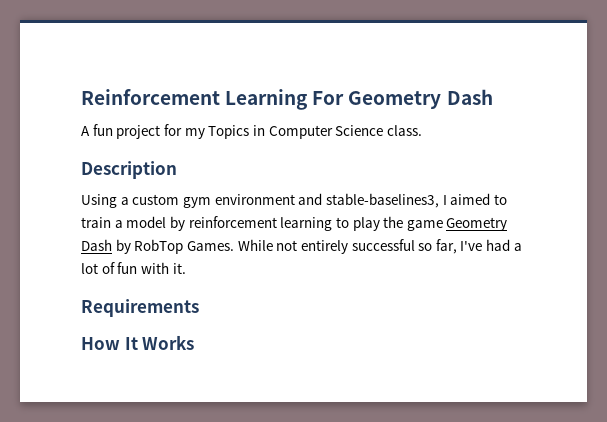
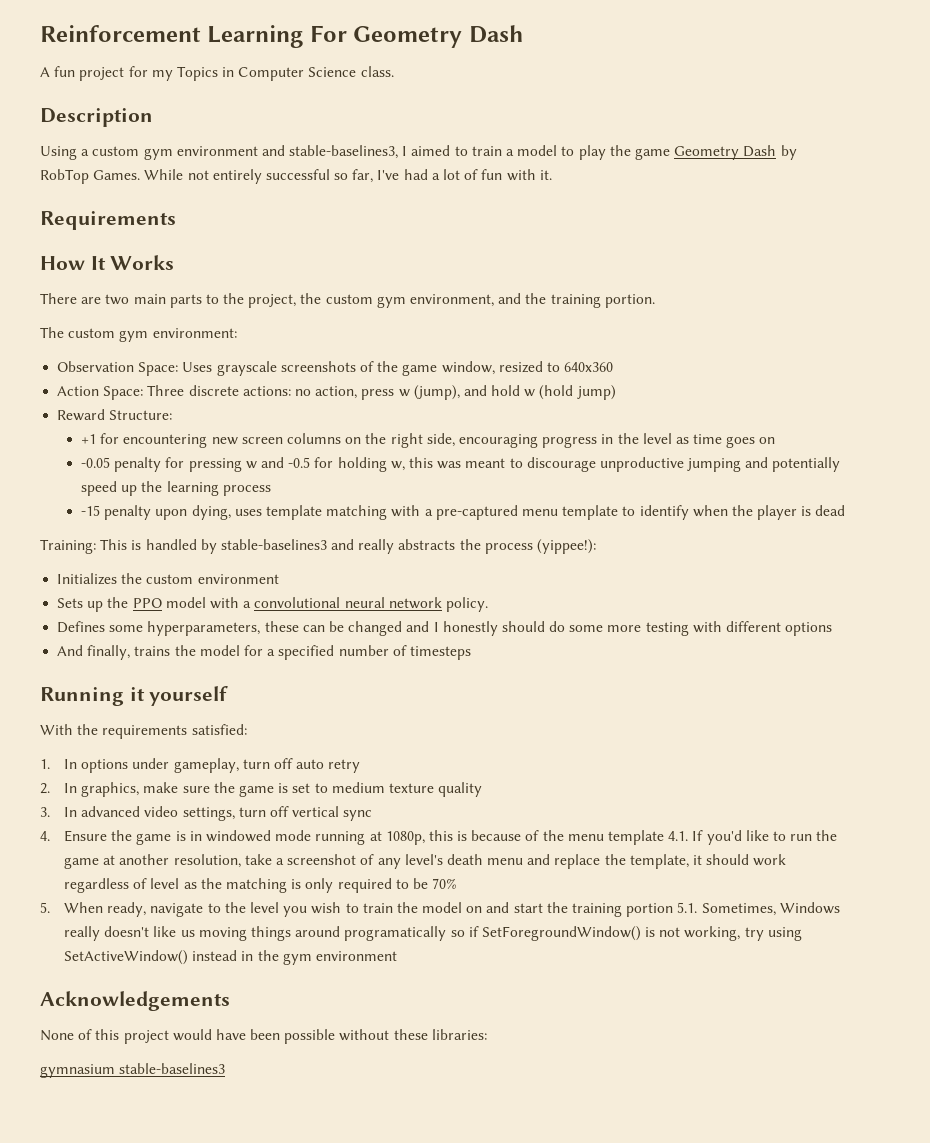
[169,216,333,231] by reinforcement learning -> (558, 150) none
(195, 342) none -> [40,293,655,308] [40,327,237,342] [57,361,614,376] [57,385,616,400] [57,409,173,421] [81,433,776,448] [81,457,841,472] [81,481,271,496] [81,505,846,520] [40,539,597,554] [57,573,279,585] [57,597,488,612] [57,621,833,636] [57,645,471,660] [40,686,229,706] [40,724,247,739] [40,758,361,773] [40,782,483,797] [40,806,373,821] [40,830,838,845] [64,854,787,869] [64,878,458,893] [40,902,840,917] [64,926,802,941] [64,950,397,965] [40,991,230,1011] [40,1029,487,1044] [40,1063,226,1078] // There are two main parts to the project, the custom gym environment, and the training portion. // The custom gym environment: // Observation Space: Uses grayscale screenshots of the game window, resized to 640x360 // Action Space: Three discrete actions: no action, press w (jump), and hold w (hold jump) // Reward Structure: // +1 for encountering new screen columns on the right side, encouraging progress in the level as time goes on // -0.05 penalty for pressing w and -0.5 for holding w, this was meant to discourage unproductive jumping and potentially speed up the learning process // -15 penalty upon dying, uses template matching with a pre-captured menu template to identify when the player is dead // Training: This is handled by stable-baselines3 and really abstracts the process (yippee!): // Initializes the custom environment // Sets up the PPO model with a convolutional neural network policy. // Defines some hyperparameters, these can be changed and I honestly should do some more testing with different options // And finally, trains the model for a specified number of timesteps // Running it yourself // With the requirements satisfied: // 1. In options under gameplay, turn off auto retry // 2. In graphics, make sure the game is set to medium texture quality // 3. In advanced video settings, turn off vertical sync // 4. Ensure the game is in windowed mode running at 1080p, this is because of the menu template 4.1. If you'd like to run the game at another resolution, take a screenshot of any level's death menu and replace the template, it should work regardless of level as the matching is only required to be 70% // 5. When ready, navigate to the level you wish to train the model on and start the training portion 5.1. Sometimes, Windows really doesn't like us moving things around programatically so if SetForegroundWindow() is not working, try using SetActiveWindow() instead in the gym environment // Acknowledgements // None of this project would have been possible without these libraries: // gymnasium stable-baselines3

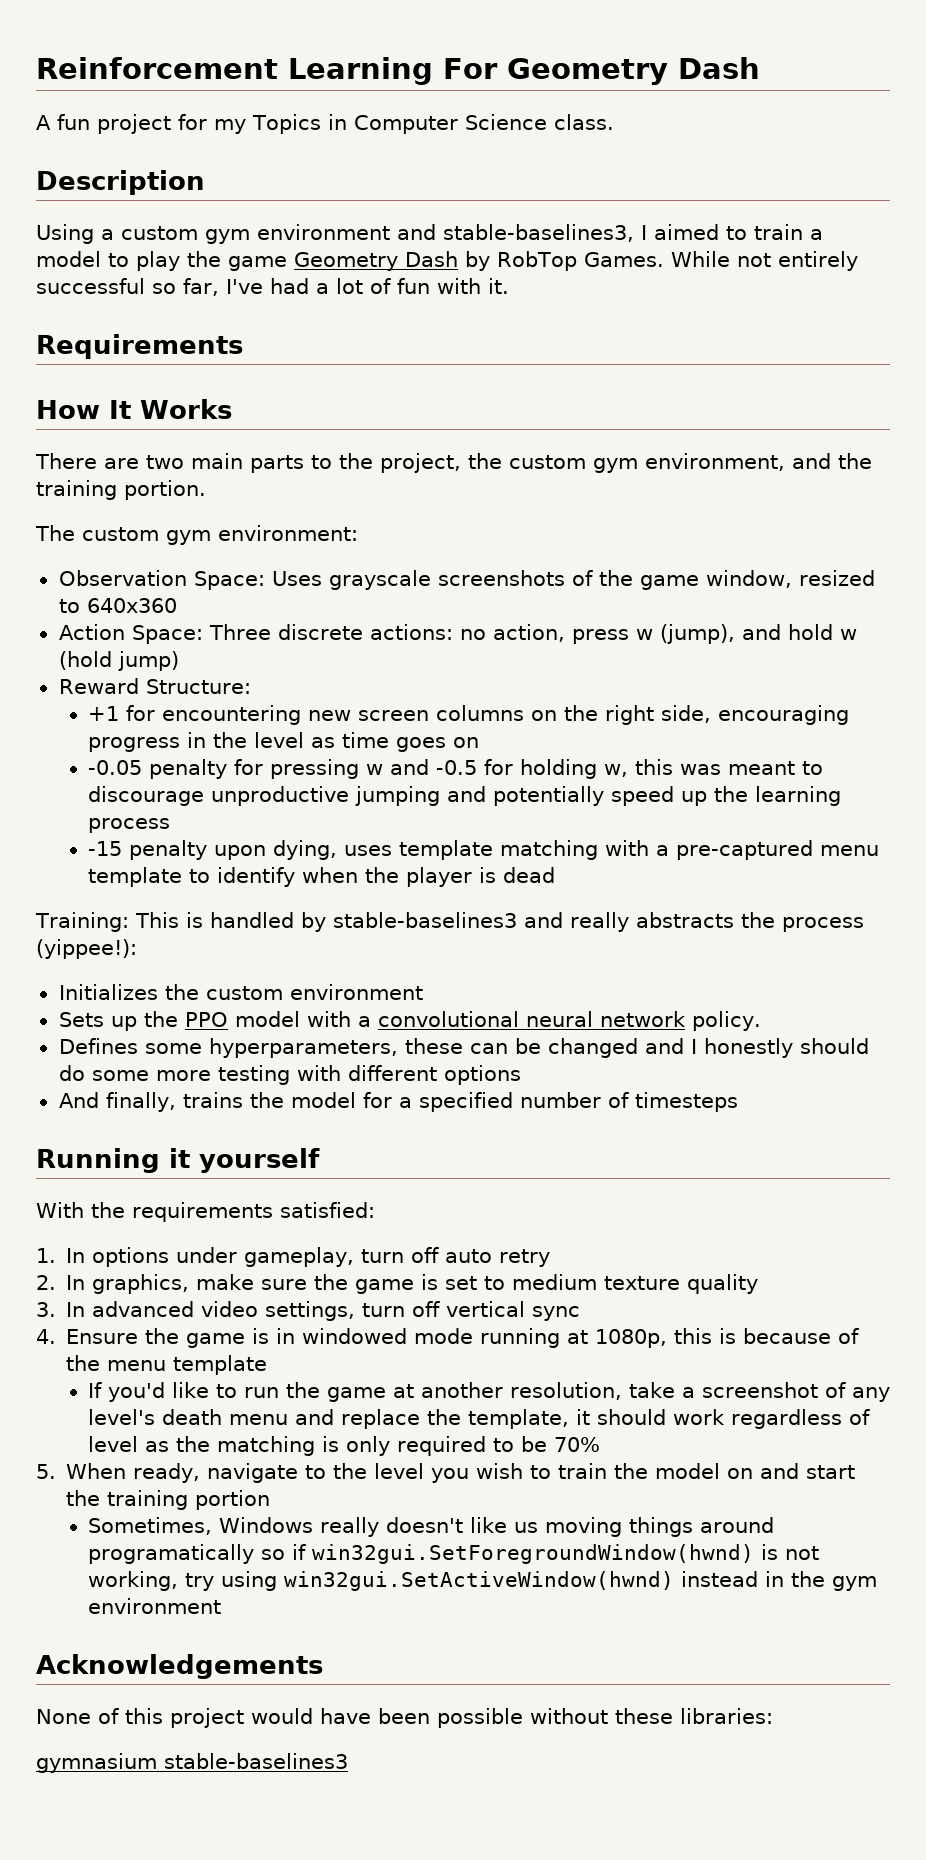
[668,831,689,841] 4.1. -> (268, 1365) //
[677,902,698,913] 5.1. -> (271, 1500) //
[481,926,641,941] SetForegroundWindow() -> [311,1544,754,1564] win32gui.SetForegroundWindow(hwnd)
[64,950,189,965] SetActiveWindow() -> [283,1571,674,1591] win32gui.SetActiveWindow(hwnd)

